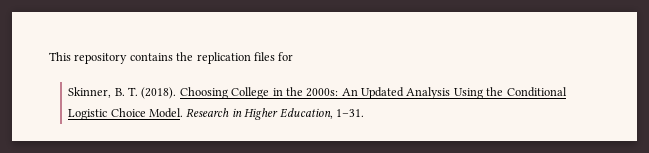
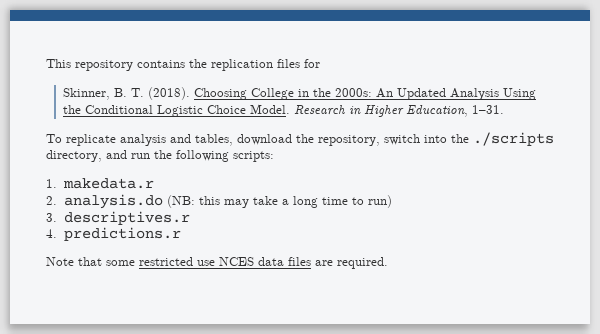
(364, 113) none -> [46,132,554,146] [46,150,274,162] [46,178,154,189] [46,194,392,209] [46,211,190,225] [46,227,181,241] [46,257,388,269] // To replicate analysis and tables, download the repository, switch into the ./scripts directory, and run the following scripts: // 1. makedata.r // 2. analysis.do (NB: this may take a long time to run) // 3. descriptives.r // 4. predictions.r // Note that some restricted use NCES data files are required.

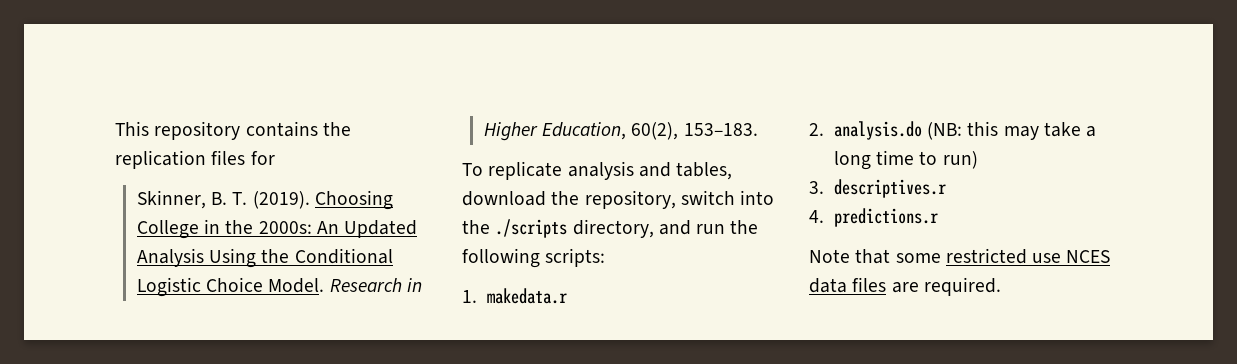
[148,87,191,100] (2018). -> [252,191,310,209] (2019).
[472,105,505,114] 1–31. -> [631,122,758,140] 60(2), 153–183.

